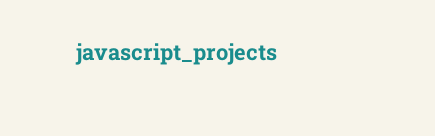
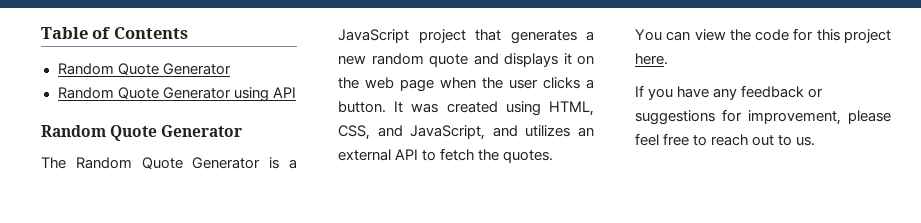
[75,43,277,65] javascript_projects -> [41,27,188,39] [57,63,231,75] [57,87,296,102] [41,125,243,141] [41,157,297,169] [338,29,594,44] [338,53,594,67] [338,77,594,92] [338,101,594,116] [338,125,594,140] [338,148,554,163] [635,28,891,43] [635,53,668,65] [635,85,824,100] [635,109,891,125] [635,133,816,146] Table of Contents // Random Quote Generator // Random Quote Generator using API // Random Quote Generator // The Random Quote Generator is a JavaScript project that generates a new random quote and displays it on the web page when the user clicks a button. It was created using HTML, CSS, and JavaScript, and utilizes an external API to fetch the quotes. // You can view the code for this project here. // If you have any feedback or suggestions for improvement, please feel free to reach out to us.

